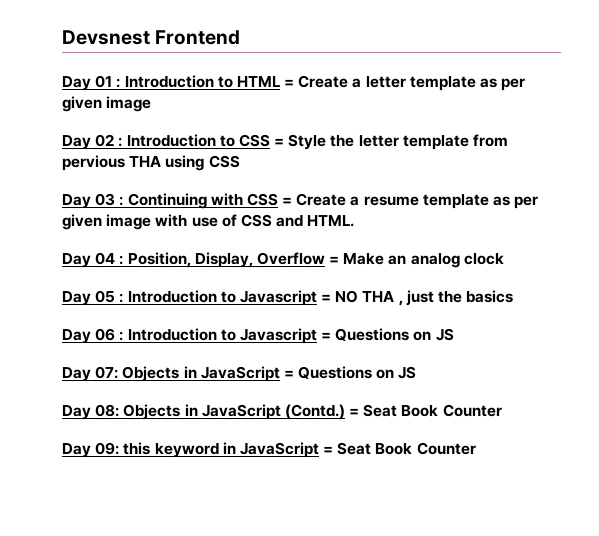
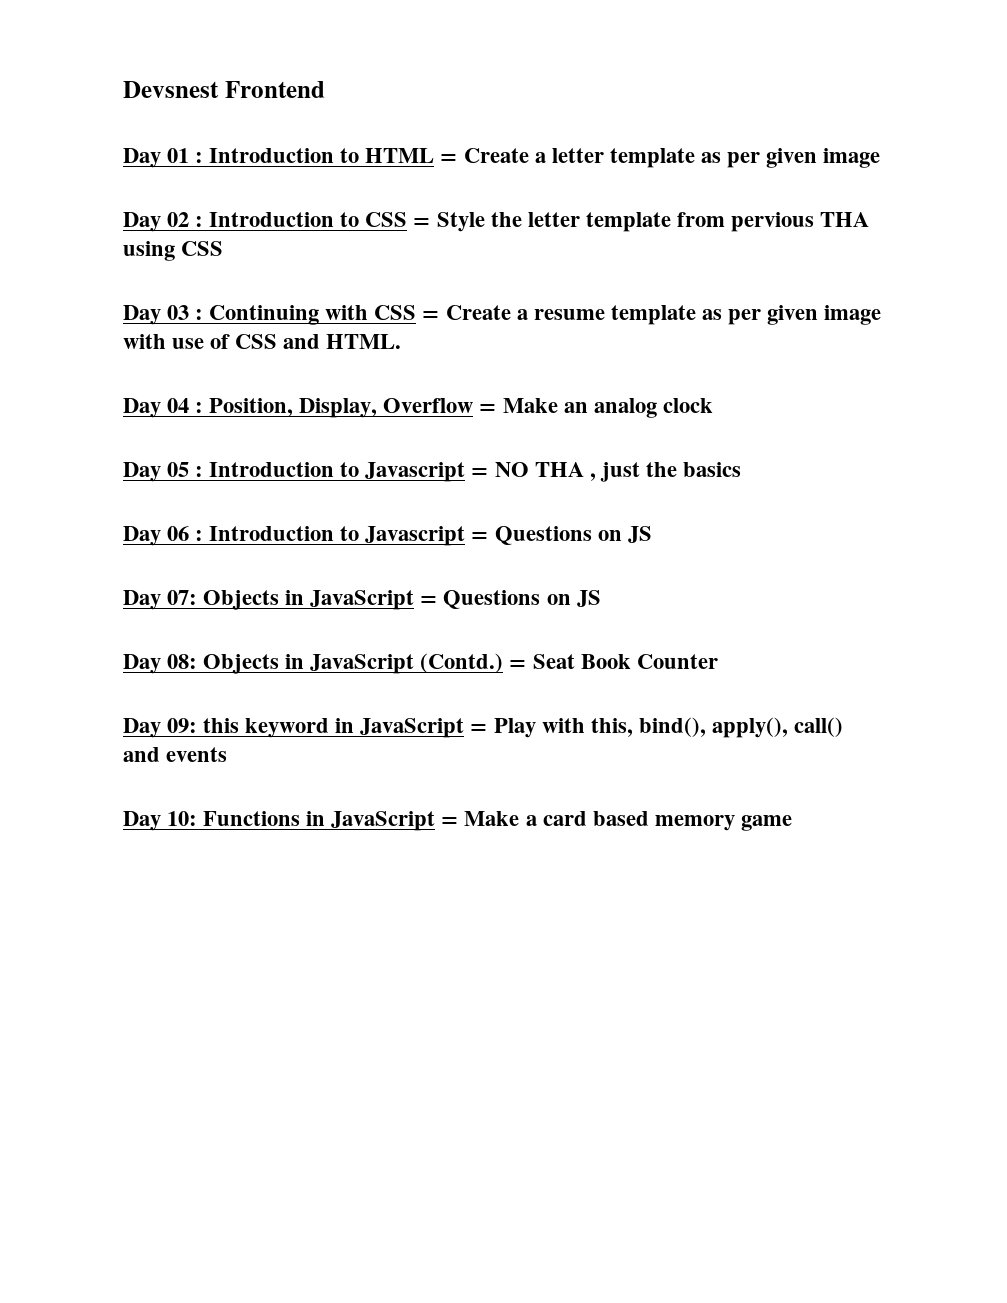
[337,442,476,455] Seat Book Counter -> [493,717,843,738] [123,747,228,762] [123,811,792,831] Play with this, bind(), apply(), call() and events // Day 10: Functions in JavaScript = Make a card based memory game

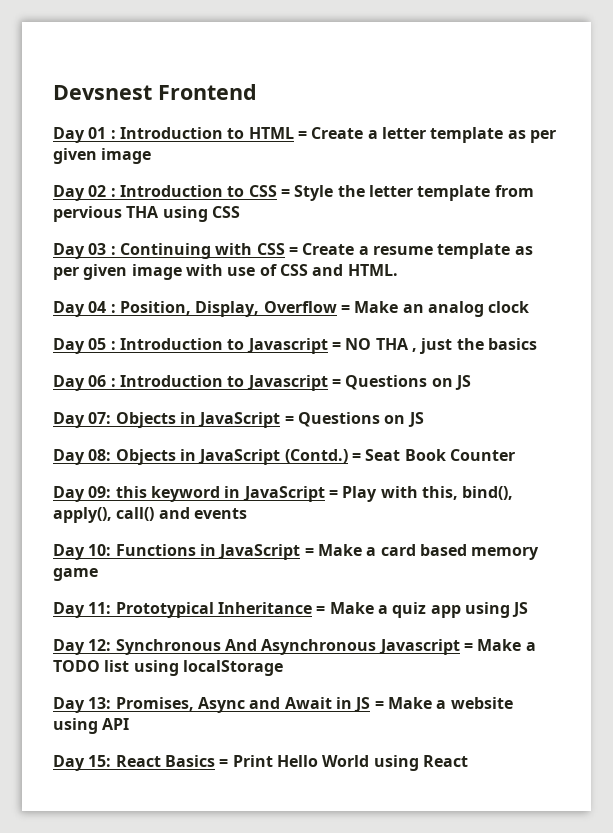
(792, 823) none -> [53,602,529,618] [53,639,536,655] [53,660,283,676] [53,697,513,713] [53,718,130,734] [53,755,468,771] // Day 11: Prototypical Inheritance = Make a quiz app using JS // Day 12: Synchronous And Asynchronous Javascript = Make a TODO list using localStorage // Day 13: Promises, Async and Await in JS = Make a website using API // Day 15: React Basics = Print Hello World using React

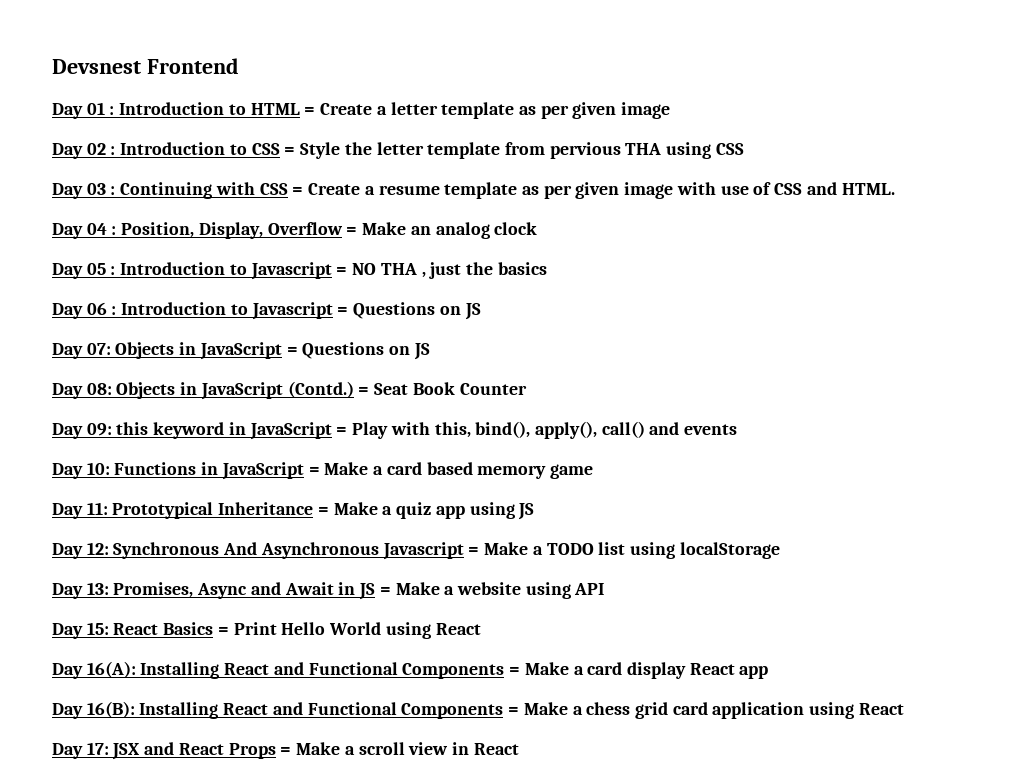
(468, 761) none -> [52,661,769,679] [52,701,904,719] [52,742,519,760] // Day 16(A): Installing React and Functional Components = Make a card display React app // Day 16(B): Installing React and Functional Components = Make a chess grid card application using React // Day 17: JSX and React Props = Make a scroll view in React

